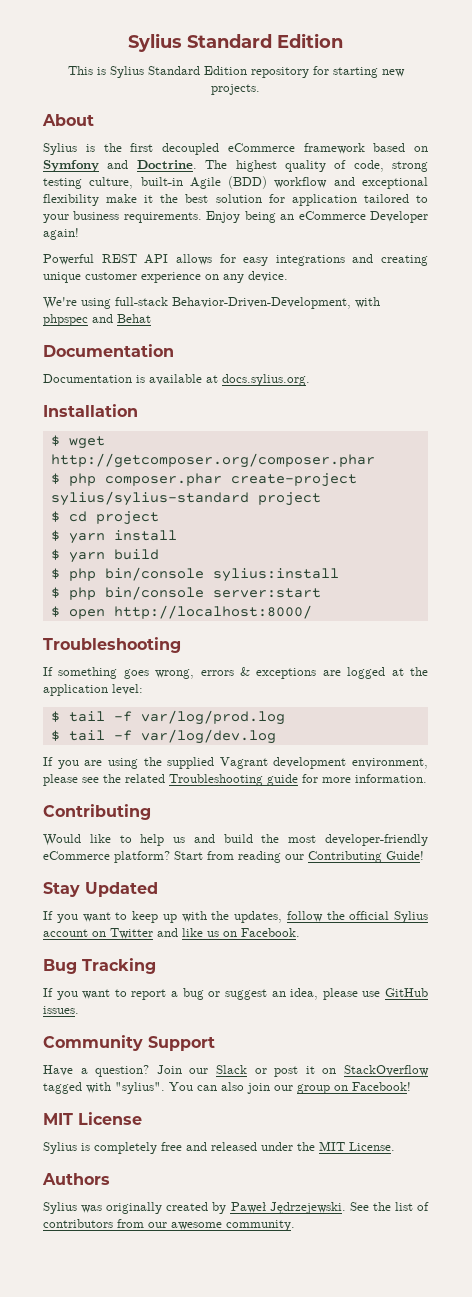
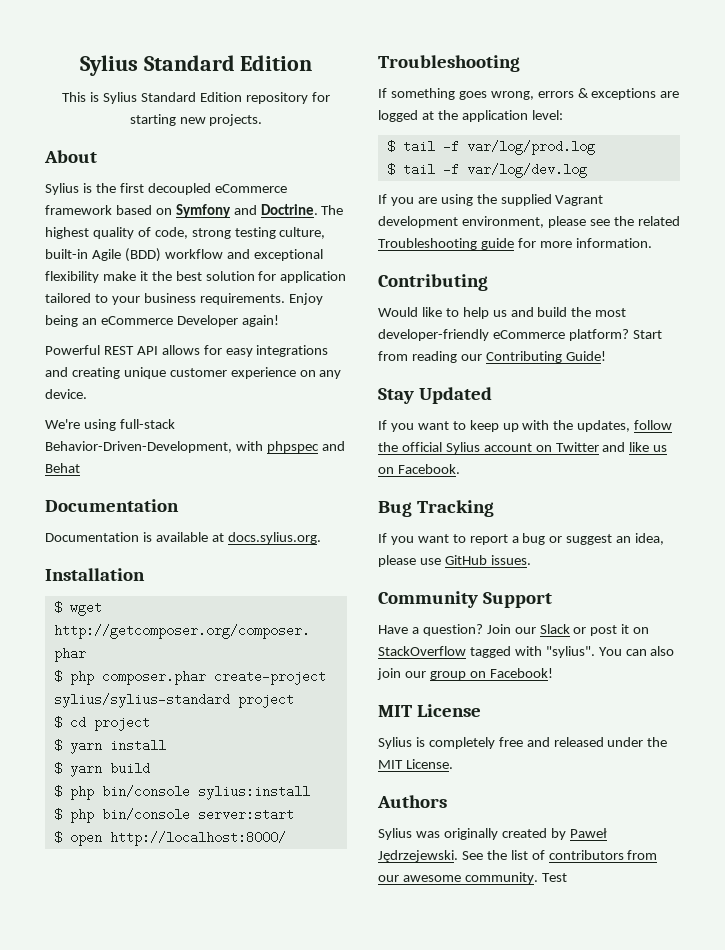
(295, 1225) none -> [541,873,567,882] Test

